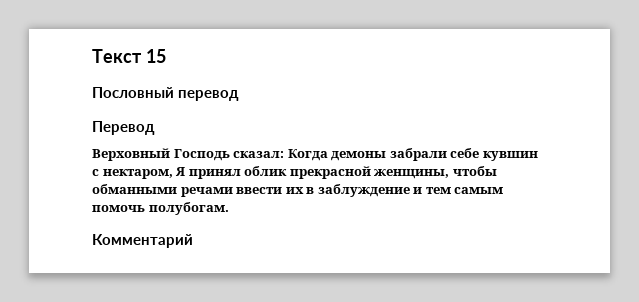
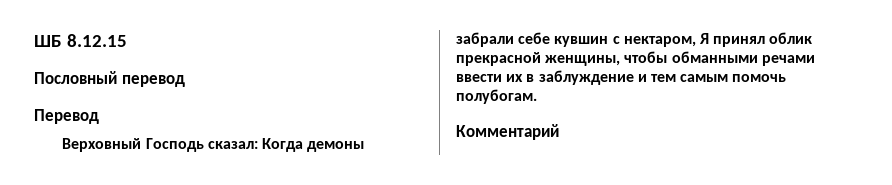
[92,49,166,63] Текст 15 -> [34,34,128,47] ШБ 8.12.15

